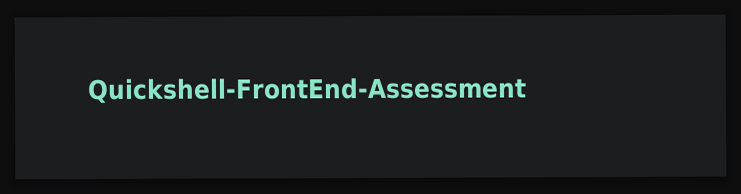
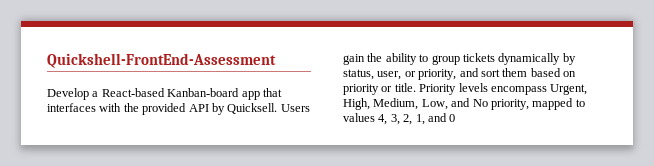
(527, 90) none -> [47,88,282,100] [47,103,310,115] [343,53,576,65] [343,68,576,80] [343,83,588,95] [343,98,585,110] [343,113,456,125] // Develop a React-based Kanban-board app that interfaces with the provided API by Quicksell. Users gain the ability to group tickets dynamically by status, user, or priority, and sort them based on priority or title. Priority levels encompass Urgent, High, Medium, Low, and No priority, mapped to values 4, 3, 2, 1, and 0

